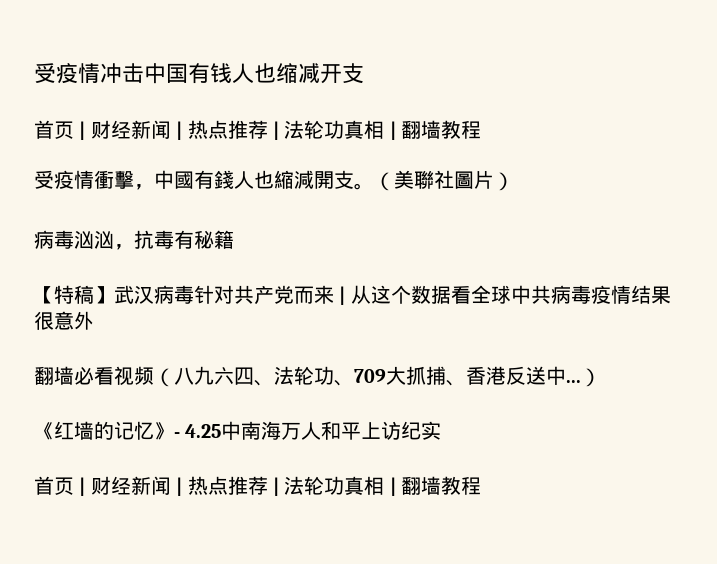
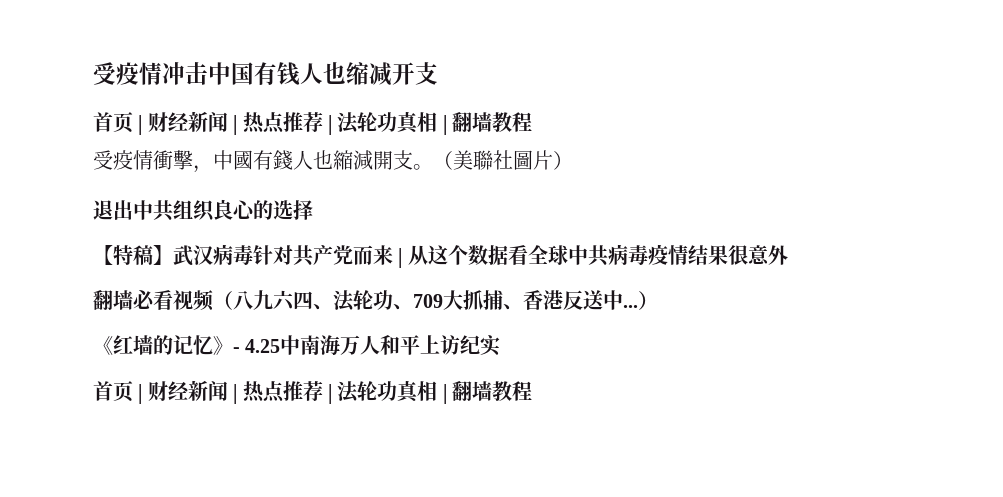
[34,230,234,250] 病毒汹汹，抗毒有秘籍 -> [93,199,313,222] 退出中共组织良心的选择

